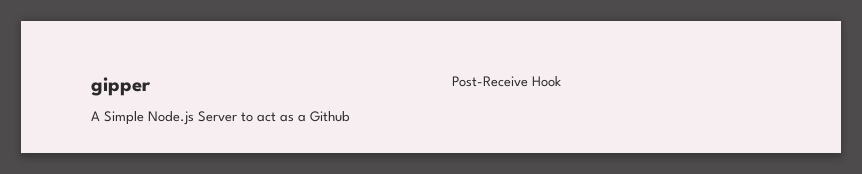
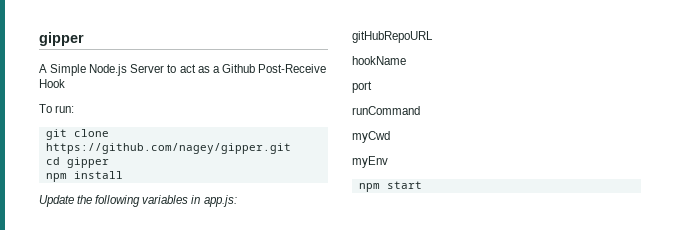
(561, 81) none -> [39,104,75,113] [45,129,109,140] [45,143,291,154] [45,157,109,168] [45,171,123,182] [39,195,237,207] [352,31,433,43] [352,56,406,65] [352,81,372,93] [352,106,420,115] [352,131,390,143] [352,156,388,168] [358,181,422,192] // To run: // git clone https://github.com/nagey/gipper.git // cd gipper // npm install // Update the following variables in app.js: // gitHubRepoURL // hookName // port // runCommand // myCwd // myEnv // npm start

